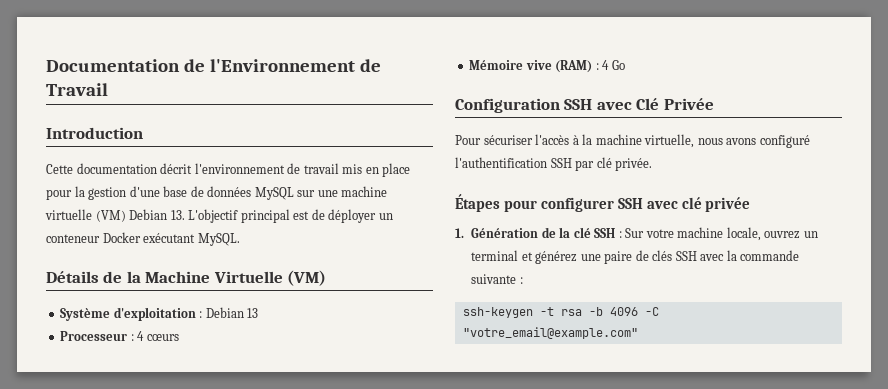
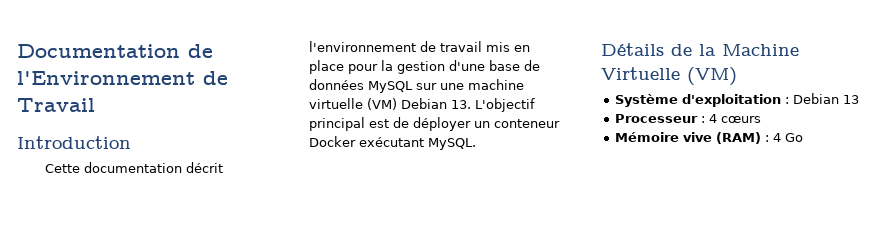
[455,98,714,113] [455,134,810,148] [455,157,653,171] [455,194,751,212] [455,227,818,241] [471,250,800,264] [471,274,523,284] [462,307,659,318] [462,327,638,339] // Configuration SSH avec Clé Privée // Pour sécuriser l'accès à la machine virtuelle, nous avons configuré l'authentification SSH par clé privée. // Étapes pour configurer SSH avec clé privée // 1. Génération de la clé SSH : Sur votre machine locale, ouvrez un terminal et générez une paire de clés SSH avec la commande suivante : // ssh-keygen -t rsa -b 4096 -C "votre_email@example.com" -> (803, 137) none

